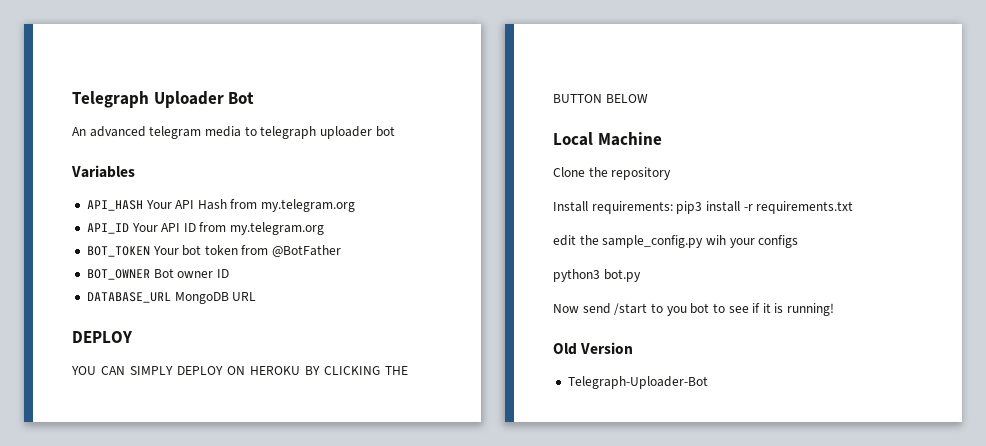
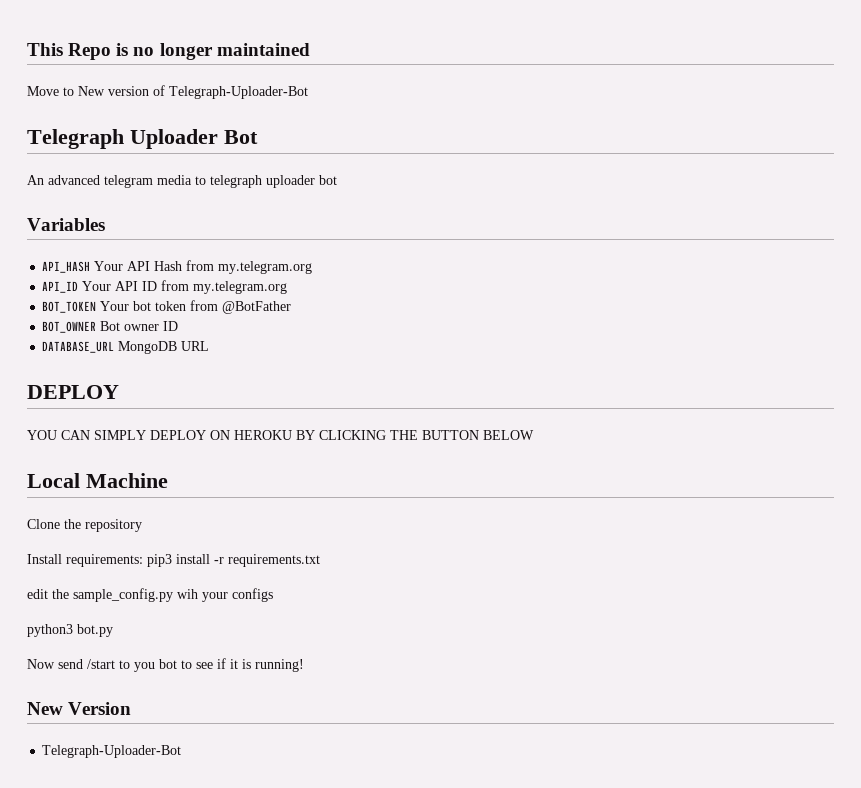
(72, 99) none -> [27,43,310,60] [27,85,308,99] This Repo is no longer maintained // Move to New version of Telegraph-Uploader-Bot //
[553,343,577,355] Old -> [27,702,63,715] New

